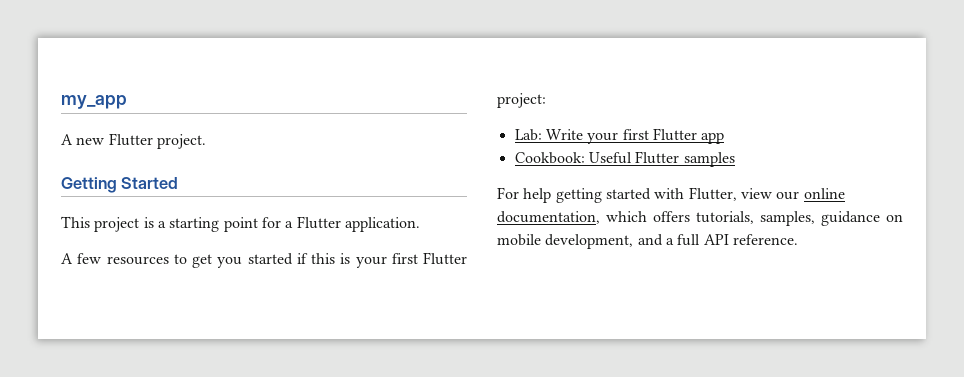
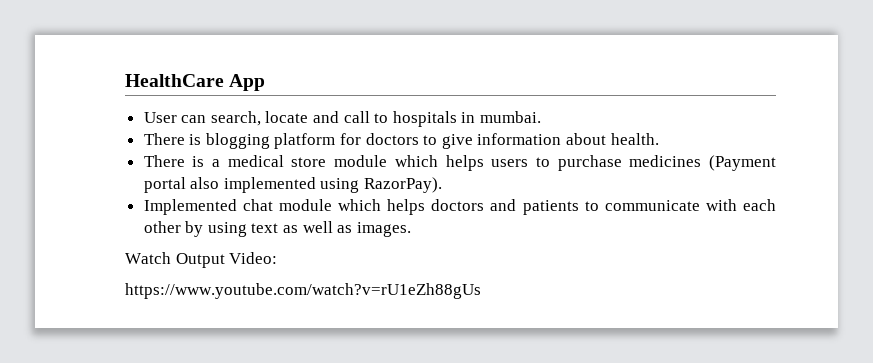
[61,95,127,109] [61,133,206,149] [61,177,179,193] [61,216,420,232] [61,252,467,268] [497,93,546,108] [514,128,725,144] [514,151,735,167] [497,187,845,203] [497,211,903,226] [497,234,798,249] my_app // A new Flutter project. // Getting Started // This project is a starting point for a Flutter application. // A few resources to get you started if this is your first Flutter project: // Lab: Write your first Flutter app // Cookbook: Useful Flutter samples // For help getting started with Flutter, view our online documentation, which offers tutorials, samples, guidance on mobile development, and a full API reference. -> [125,74,266,91] [143,111,542,127] [143,133,659,149] [143,155,776,171] [143,177,443,193] [143,199,776,215] [143,221,411,237] [125,252,278,268] [125,283,481,299] HealthCare App // User can search, locate and call to hospitals in mumbai. // There is blogging platform for doctors to give information about health. // There is a medical store module which helps users to purchase medicines (Payment portal also implemented using RazorPay). // Implemented chat module which helps doctors and patients to communicate with each other by using text as well as images. // Watch Output Video: // https://www.youtube.com/watch?v=rU1eZh88gUs

